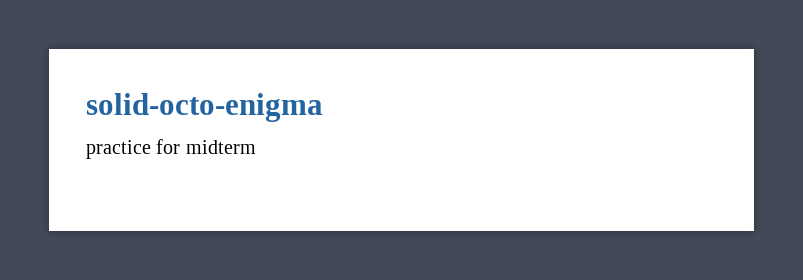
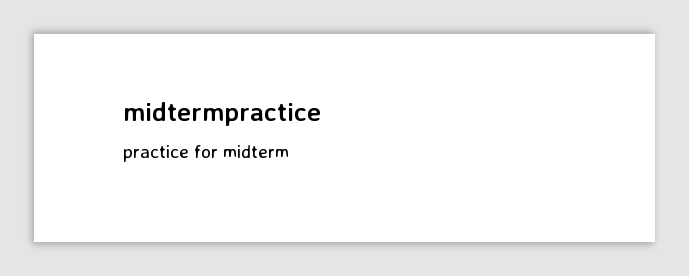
[86,93,323,122] solid-octo-enigma -> [123,102,321,126] midtermpractice

